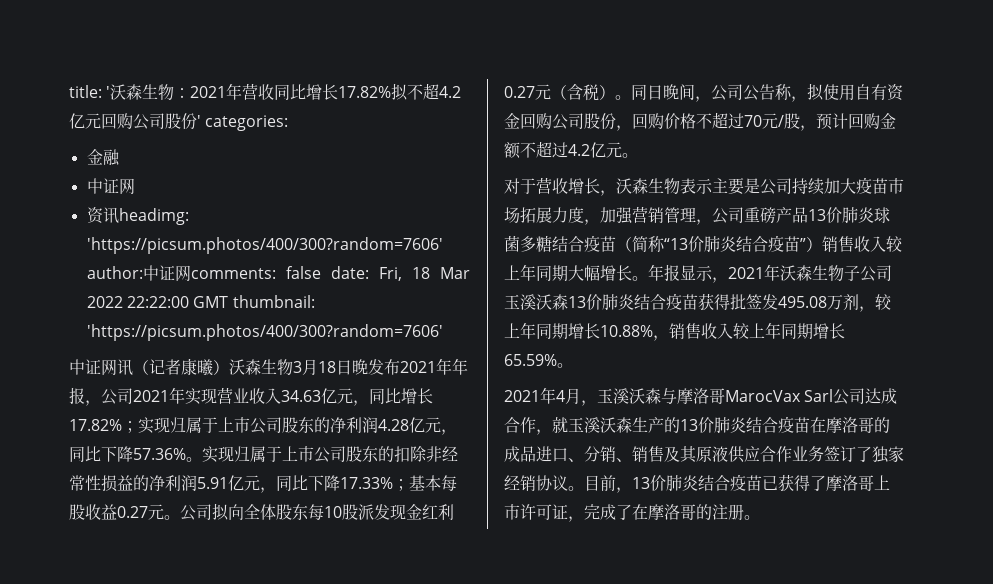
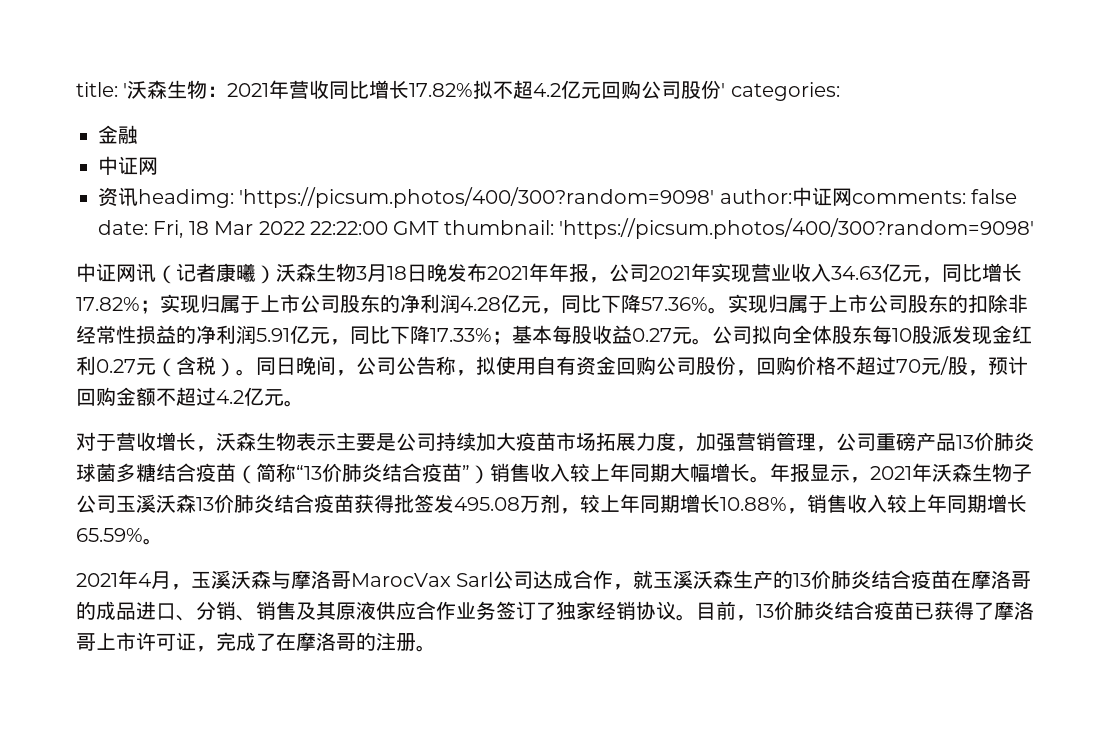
[86,237,443,254] 'https://picsum.photos/400/300?random=7606' -> [239,187,715,208] 'https://picsum.photos/400/300?random=9098'
[86,324,443,341] 'https://picsum.photos/400/300?random=7606' -> [559,218,1035,239] 'https://picsum.photos/400/300?random=9098'

